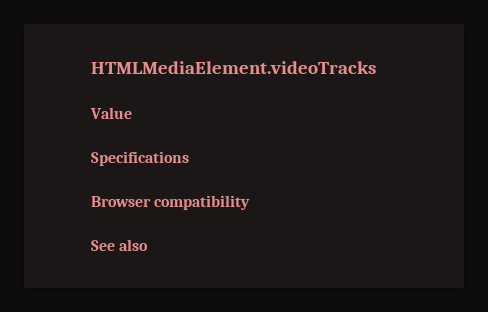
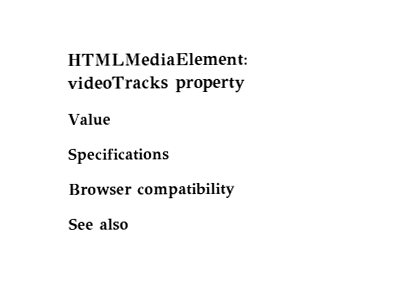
[91,61,376,74] HTMLMediaElement.videoTracks -> [67,52,248,67] [67,76,245,94] HTMLMediaElement: videoTracks property

